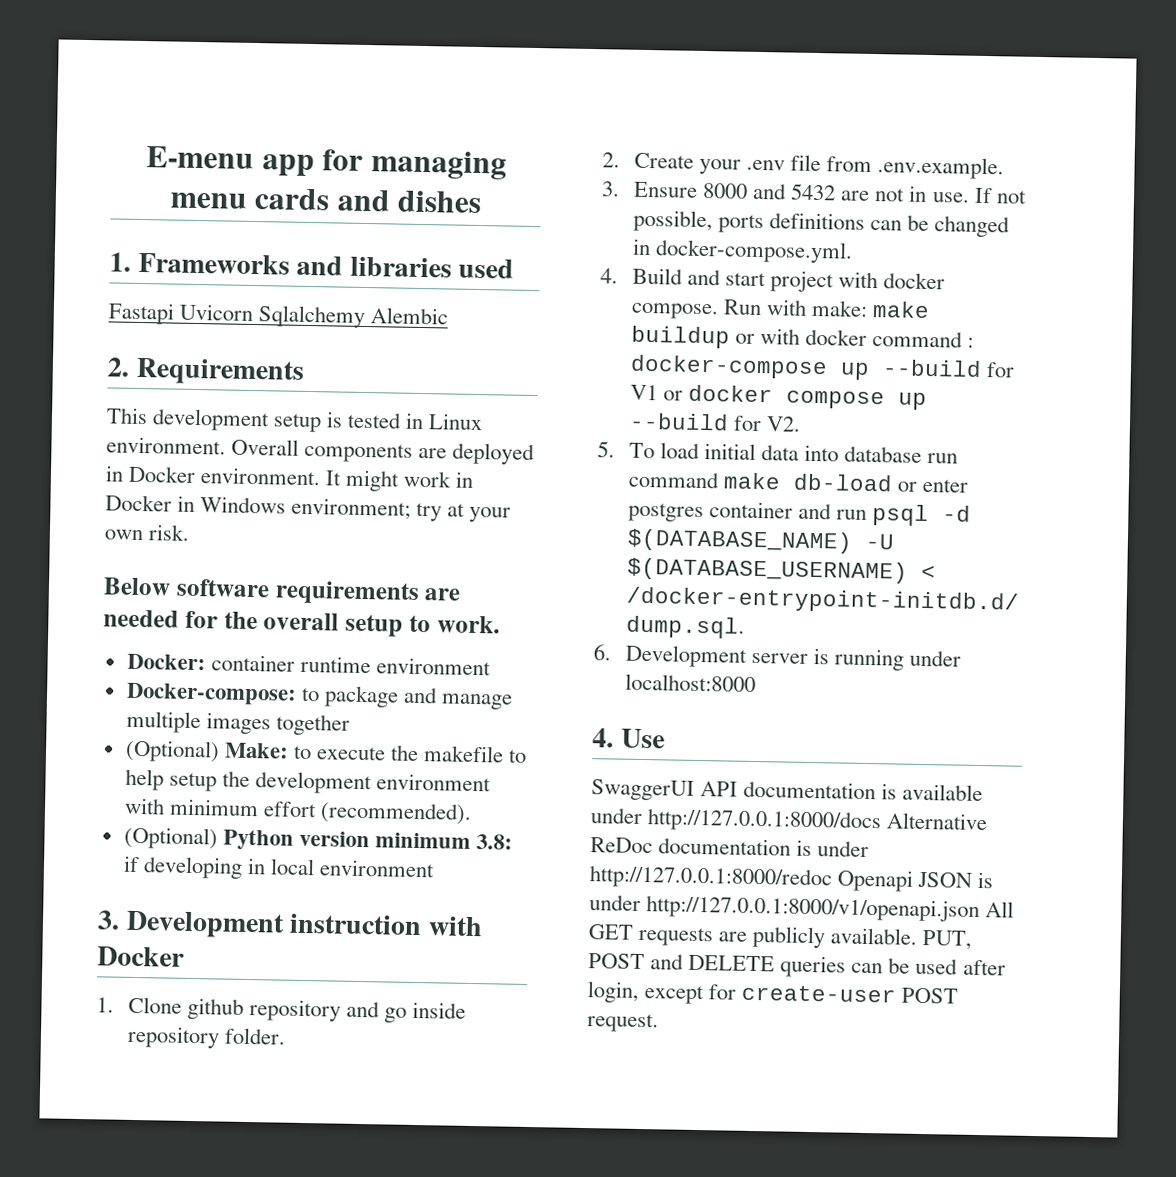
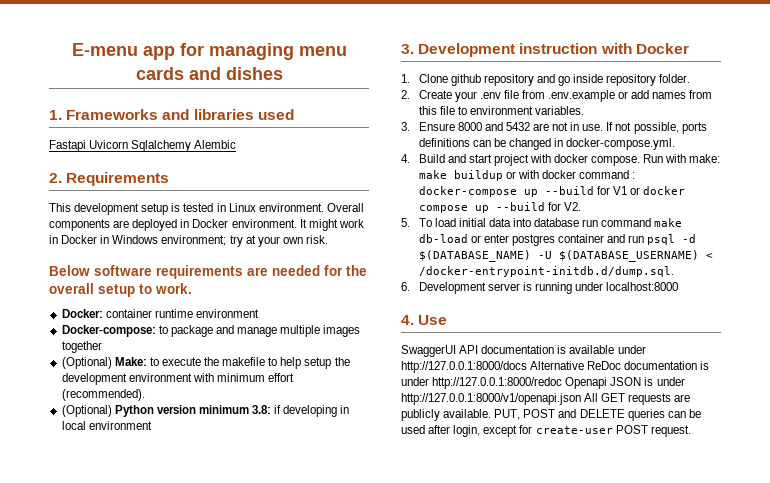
[877,156,1005,180] .env.example. -> [548,90,713,102] [418,106,584,115] .env.example or add names from this file to environment variables.

